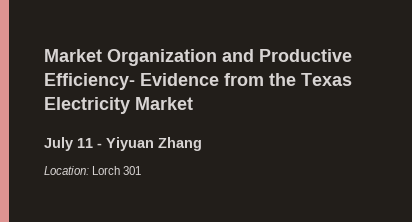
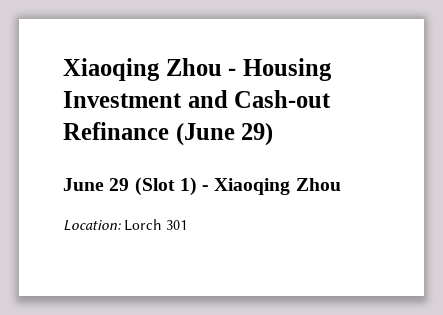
[44,49,352,66] [44,73,352,90] [44,97,193,114] [44,137,202,151] Market Organization and Productive Efficiency- Evidence from the Texas Electricity Market // July 11 - Yiyuan Zhang -> [63,58,332,81] [63,90,332,108] [63,122,274,146] [63,177,341,196] Xiaoqing Zhou - Housing Investment and Cash-out Refinance (June 29) // June 29 (Slot 1) - Xiaoqing Zhou

